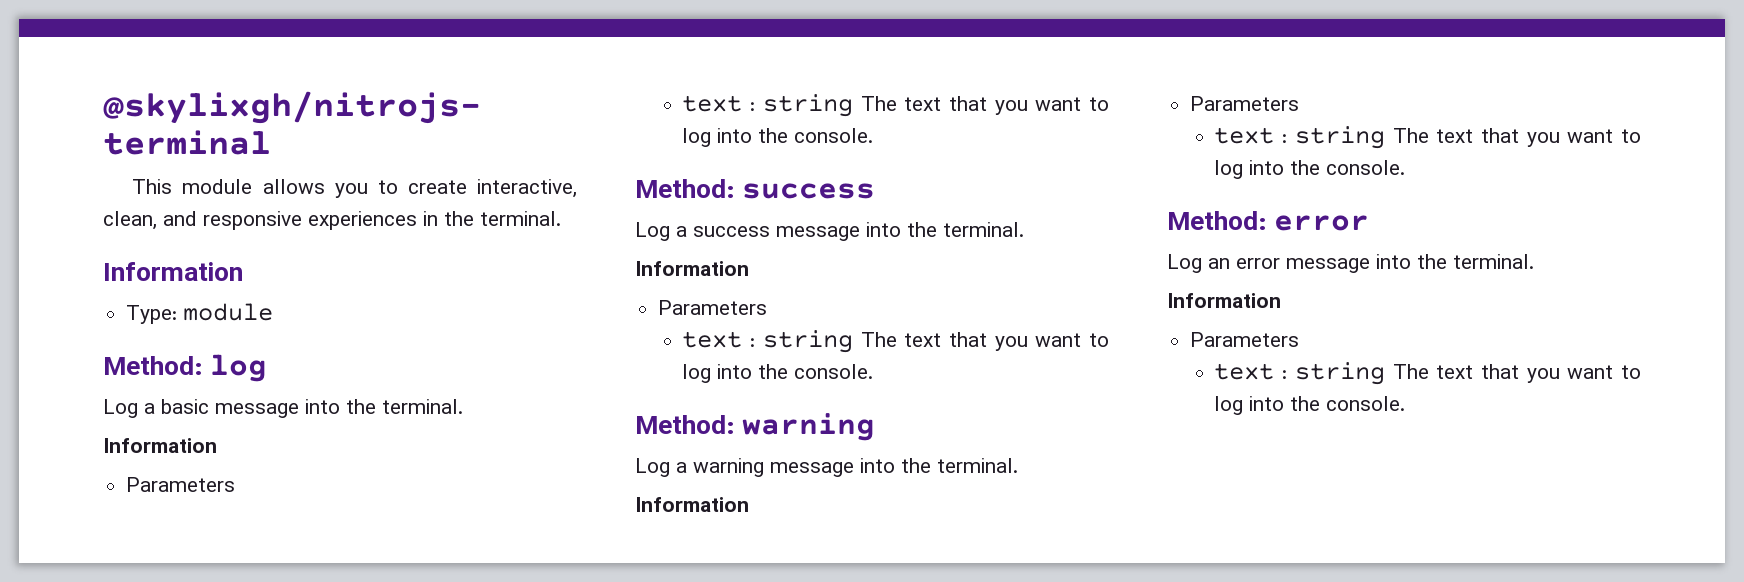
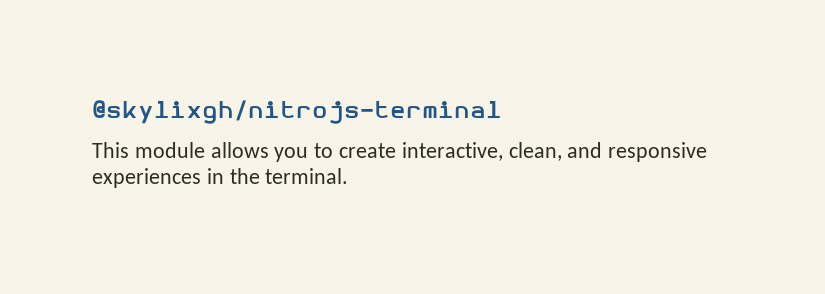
[103,262,243,281] [126,303,274,324] [103,354,268,382] [103,399,463,418] [103,438,217,453] [126,477,236,492] [682,94,1109,117] [682,128,874,147] [635,179,876,199] [635,222,1024,241] [635,261,749,276] [658,300,768,315] [682,330,1109,353] [682,364,874,383] [635,413,876,441] [635,458,1018,477] [635,497,749,512] [1190,96,1300,111] [1214,126,1641,149] [1214,160,1406,179] [1167,211,1370,231] [1167,254,1534,273] [1167,293,1281,308] [1190,332,1300,347] [1214,362,1641,385] [1214,396,1406,415] // Information // Type: module // Method: log // Log a basic message into the terminal. // Information // Parameters // text : string The text that you want to log into the console. // Method: success // Log a success message into the terminal. // Information // Parameters // text : string The text that you want to log into the console. // Method: warning // Log a warning message into the terminal. // Information // Parameters // text : string The text that you want to log into the console. // Method: error // Log an error message into the terminal. // Information // Parameters // text : string The text that you want to log into the console. -> (349, 176) none

